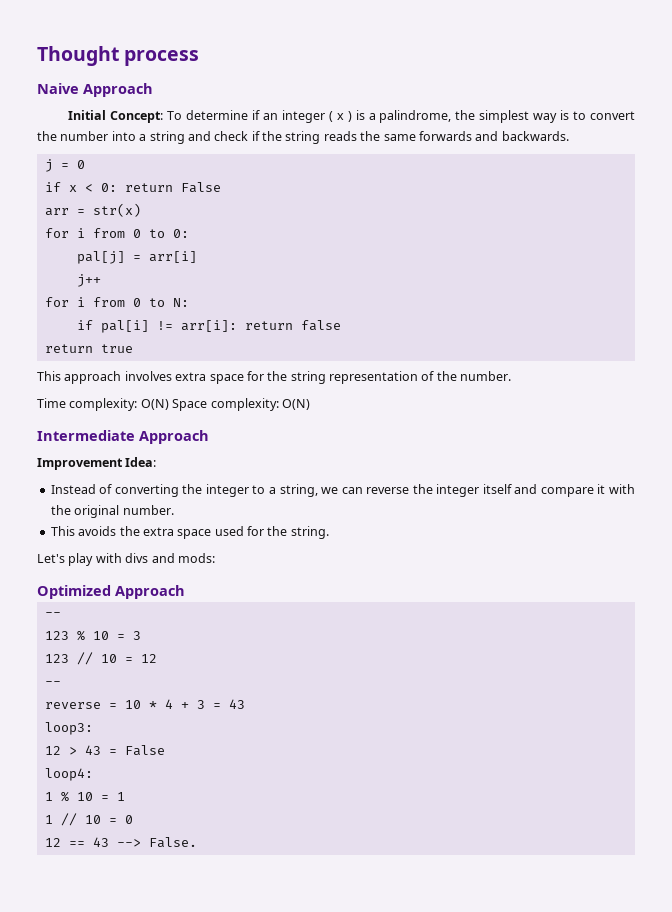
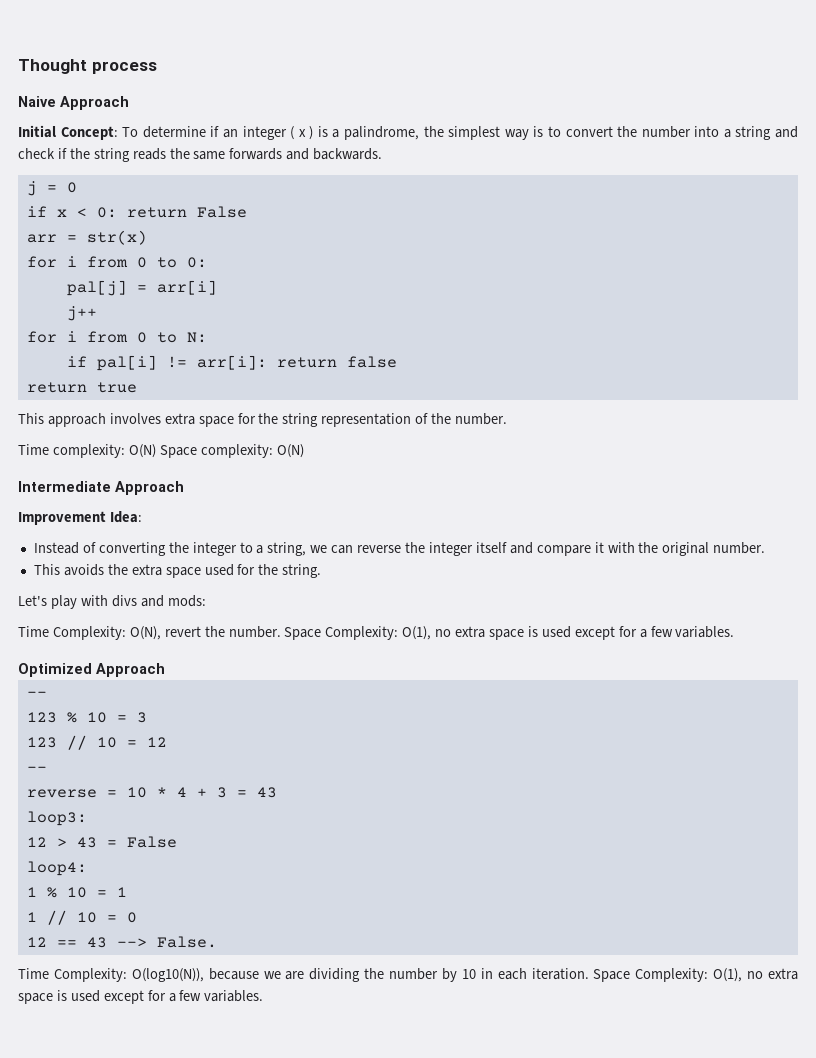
(215, 558) none -> [18,626,735,640] // Time Complexity: O(N), revert the number. Space Complexity: O(1), no extra space is used except for a few variables.
(197, 842) none -> [18,968,799,982] [18,990,264,1004] // Time Complexity: O(log10(N)), because we are dividing the number by 10 in each iteration. Space Complexity: O(1), no extra space is used except for a few variables.

